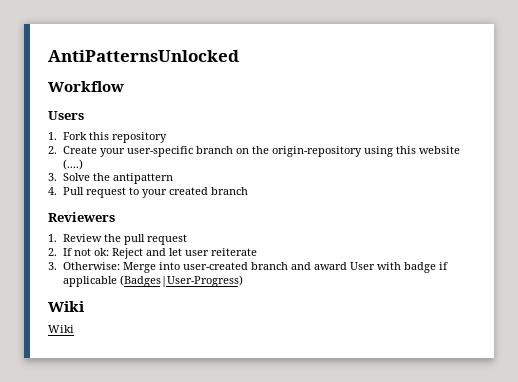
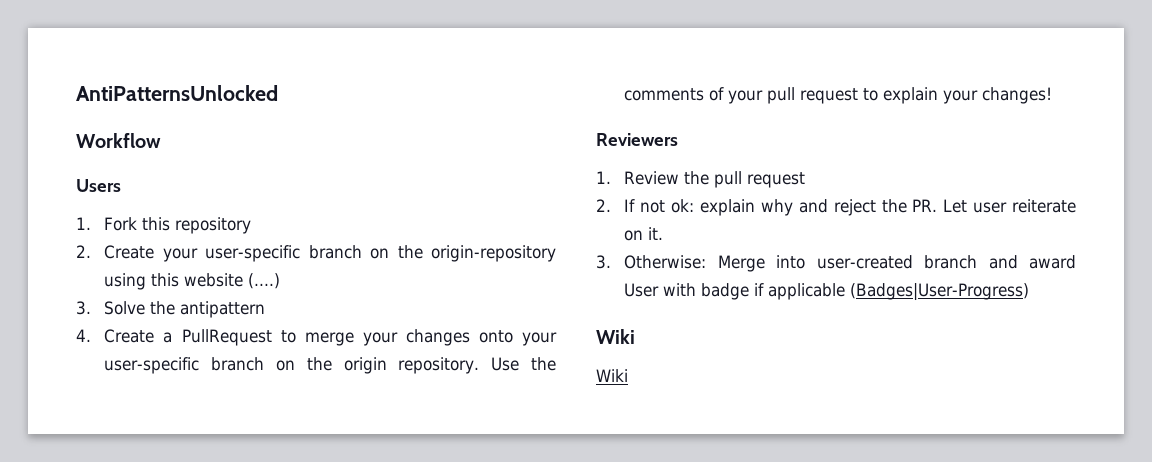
[62,187,248,198] Pull request to your created branch -> [104,329,557,346] [104,357,556,374] [624,87,1053,104] Create a PullRequest to merge your changes onto your user-specific branch on the origin repository. Use the comments of your pull request to explain your changes!
[111,248,182,259] Reject and let -> [699,199,968,216] explain why and reject the PR. Let
(257, 252) none -> [624,227,664,241] on it.

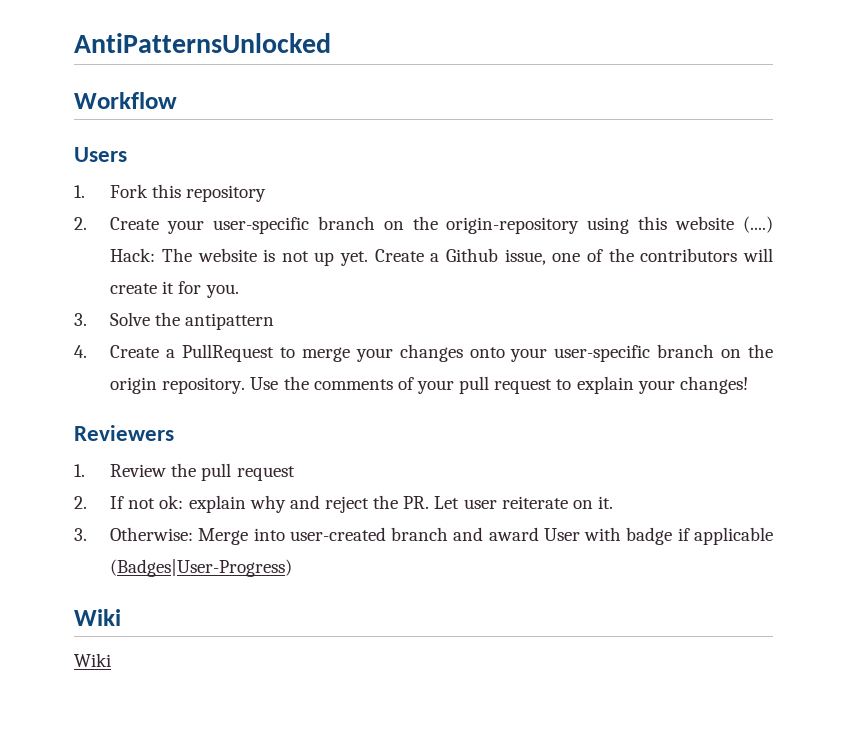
(281, 281) none -> [110,248,773,266] [110,281,239,298] Hack: The website is not up yet. Create a Github issue, one of the contributors will create it for you.

